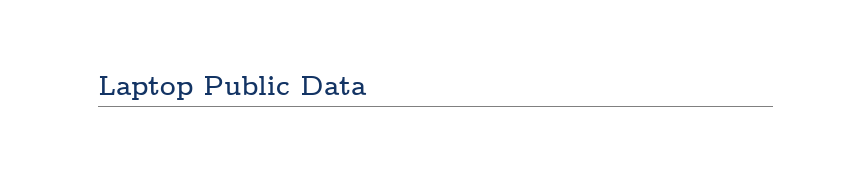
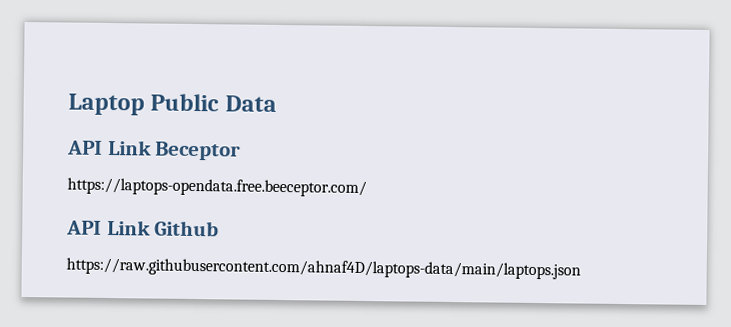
(367, 85) none -> [67,139,242,161] [67,177,367,198] [66,219,220,237] [66,257,581,280] // API Link Beceptor // https://laptops-opendata.free.beeceptor.com/ // API Link Github // https://raw.githubusercontent.com/ahnaf4D/laptops-data/main/laptops.json

